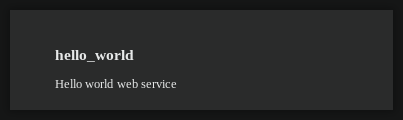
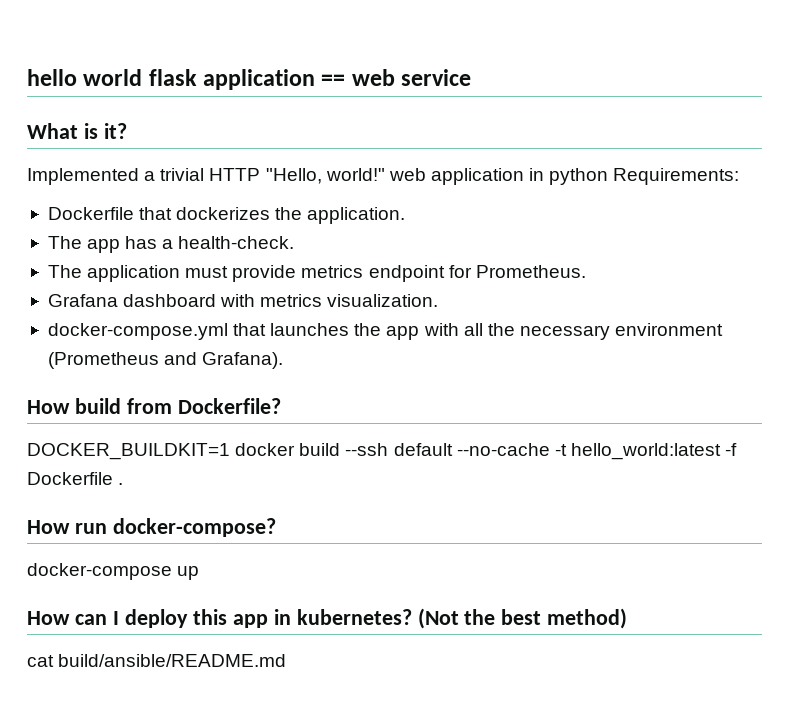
[55,50,134,62] [55,79,178,88] hello_world // Hello world web service -> [27,69,472,90] [27,123,127,139] [27,168,740,185] [47,207,406,224] [47,236,295,253] [47,265,586,282] [47,294,439,307] [47,323,724,340] [47,352,284,369] [27,398,281,414] [27,443,738,460] [27,472,124,485] [27,518,276,537] [27,563,200,580] [27,608,628,629] [27,654,287,667] hello world flask application == web service // What is it? // Implemented a trivial HTTP "Hello, world!" web application in python Requirements: // Dockerfile that dockerizes the application. // The app has a health-check. // The application must provide metrics endpoint for Prometheus. // Grafana dashboard with metrics visualization. // docker-compose.yml that launches the app with all the necessary environment (Prometheus and Grafana). // How build from Dockerfile? // DOCKER_BUILDKIT=1 docker build --ssh default --no-cache -t hello_world:latest -f Dockerfile . // How run docker-compose? // docker-compose up // How can I deploy this app in kubernetes? (Not the best method) // cat build/ansible/README.md

